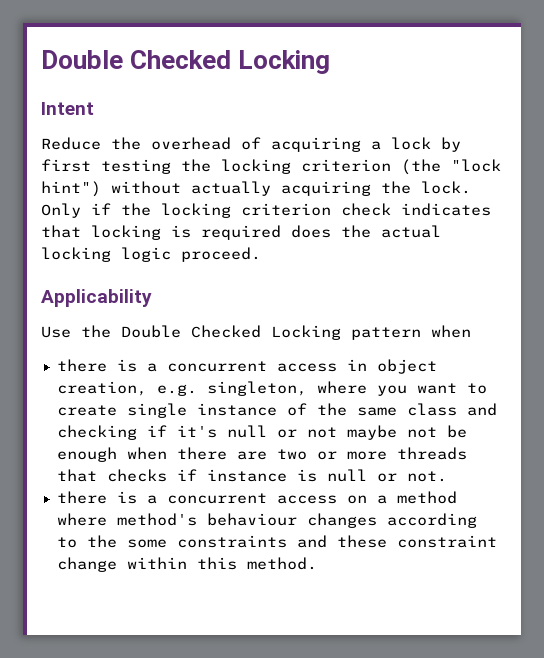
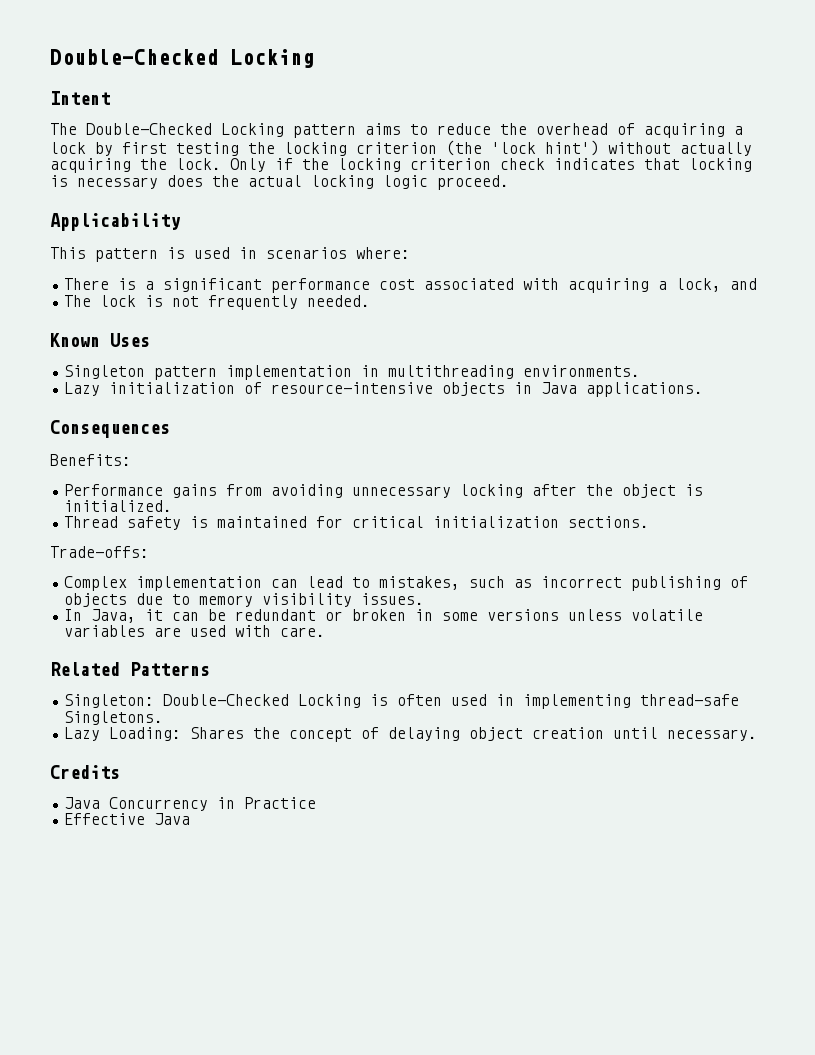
[41,50,232,69] Double Checked -> [50,49,218,65] Double-Checked
[41,137,101,150] Reduce -> [50,123,491,138] The Double-Checked Locking pattern aims to reduce
[451,159,501,172] [41,181,101,197] "lock hint") -> [491,140,599,156] 'lock hint')
[201,225,281,240] required -> [77,177,158,189] necessary
[41,325,471,340] [56,359,437,374] [56,381,487,396] [56,403,497,418] [56,425,467,440] [56,447,467,462] [56,469,447,482] [56,491,457,504] [56,513,477,528] [56,535,497,548] [56,557,317,572] Use the Double Checked Locking pattern when // there is a concurrent access in object creation, e.g. singleton, where you want to create single instance of the same class and checking if it's null or not maybe not be enough when there are two or more threads that checks if instance is null or not. // there is a concurrent access on a method where method's behaviour changes according to the some constraints and these constraint change within this method. -> [50,247,410,262] [64,278,758,293] [64,295,371,310] [50,333,150,347] [64,365,641,380] [64,382,704,397] [50,420,170,438] [50,454,131,466] [64,484,704,498] [64,500,173,512] [64,516,650,530] [50,546,149,558] [64,576,749,591] [64,593,425,607] [64,609,704,623] [64,625,326,637] [50,662,210,676] [64,694,740,709] [64,711,164,725] [64,727,758,742] [50,765,120,779] [64,797,317,811] [64,813,191,825] This pattern is used in scenarios where: // There is a significant performance cost associated with acquiring a lock, and // The lock is not frequently needed. // Known Uses // Singleton pattern implementation in multithreading environments. // Lazy initialization of resource-intensive objects in Java applications. // Consequences // Benefits: // Performance gains from avoiding unnecessary locking after the object is initialized. // Thread safety is maintained for critical initialization sections. // Trade-offs: // Complex implementation can lead to mistakes, such as incorrect publishing of objects due to memory visibility issues. // In Java, it can be redundant or broken in some versions unless volatile variables are used with care. // Related Patterns // Singleton: Double-Checked Locking is often used in implementing thread-safe Singletons. // Lazy Loading: Shares the concept of delaying object creation until necessary. // Credits // Java Concurrency in Practice // Effective Java

